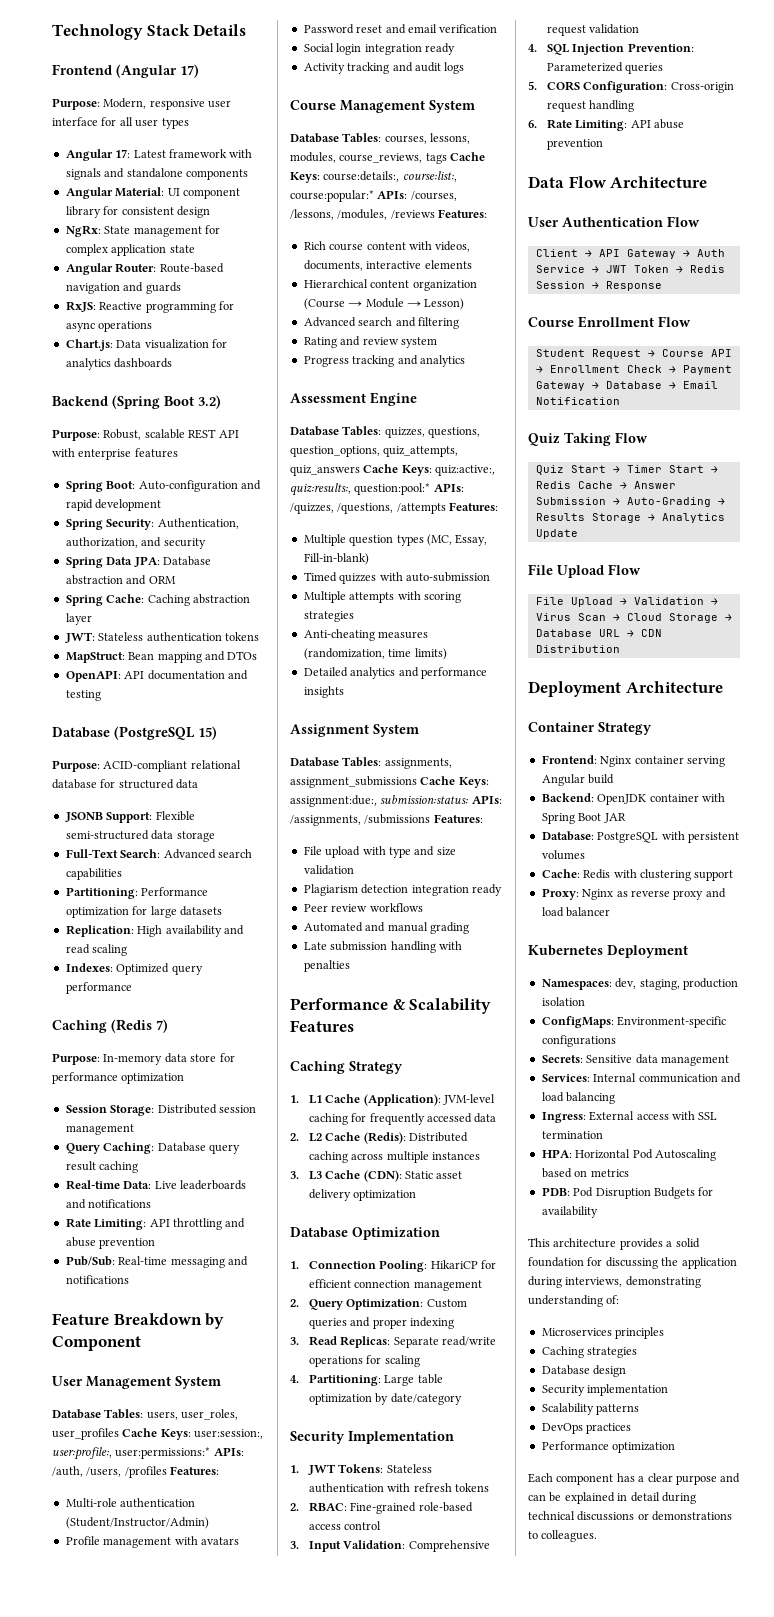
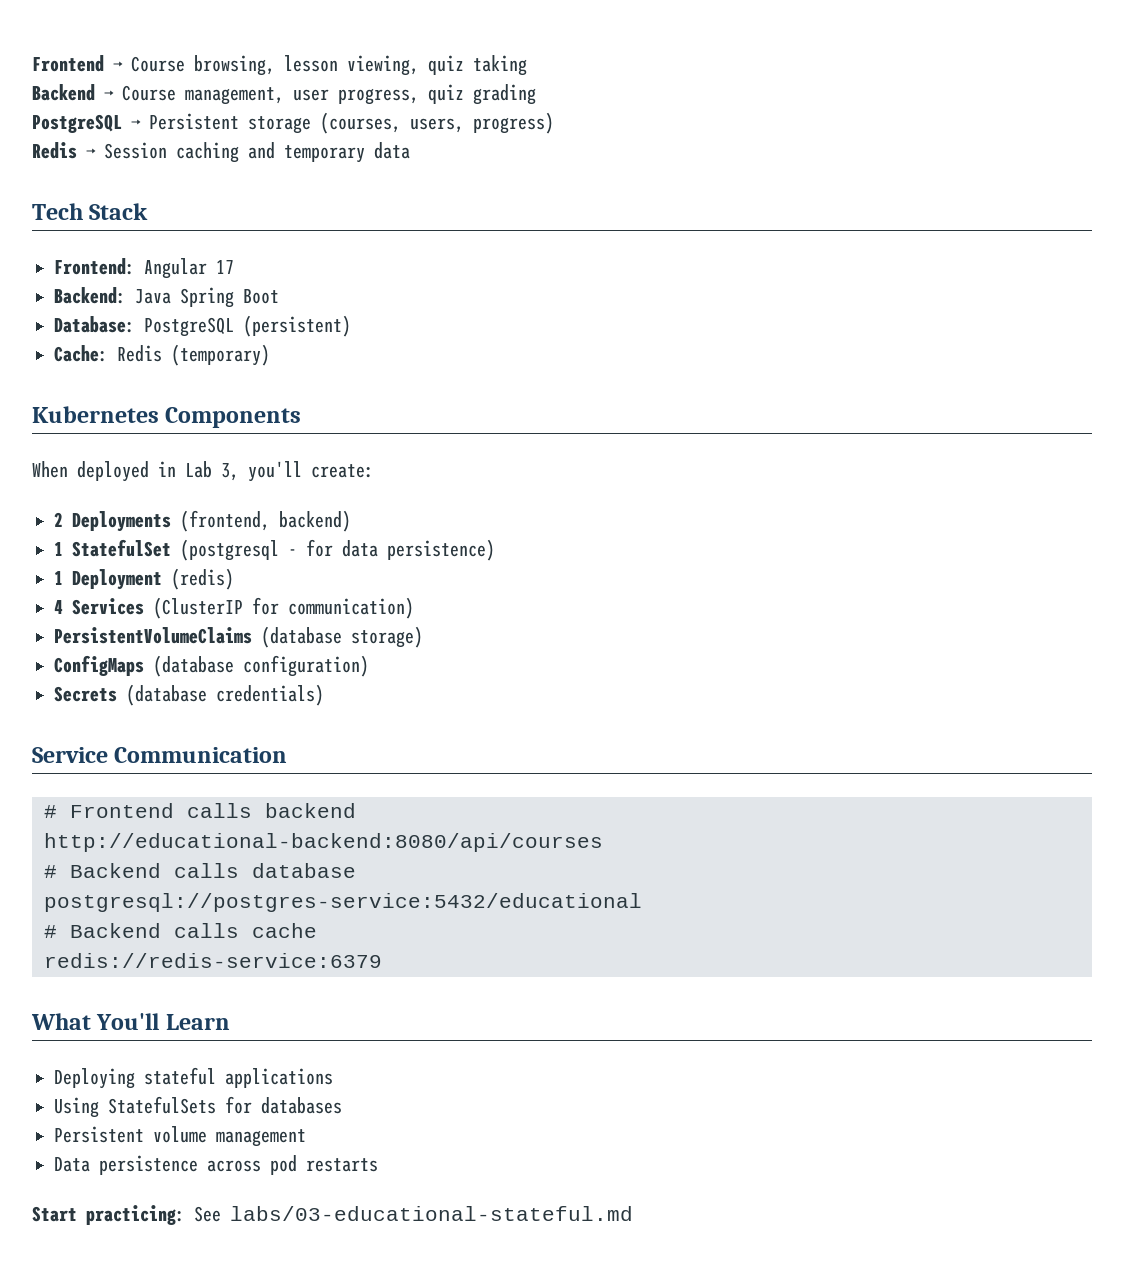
[52,24,247,40] [52,64,199,78] [52,98,232,110] [52,117,189,129] [65,149,253,161] [65,168,248,180] [65,187,240,199] [65,206,210,218] [65,225,220,237] [65,244,195,256] [65,263,224,275] [65,282,181,294] [65,301,234,313] [65,321,153,332] [65,339,227,351] [65,358,173,370] [52,395,221,409] [52,429,239,441] [52,448,178,460] [65,480,261,492] [65,499,162,511] [65,518,239,530] [65,537,206,549] [65,556,211,568] [65,575,176,585] [65,594,250,606] [65,613,92,625] [64,632,259,643] [65,651,258,663] [65,670,248,682] [65,690,101,701] [52,726,217,740] [52,760,241,772] [52,779,199,789] [64,811,195,823] [65,830,215,842] [65,849,252,859] [65,868,122,880] [65,887,209,899] [65,906,222,918] [65,925,244,937] [65,944,128,956] [65,963,203,975] [65,982,132,994] [52,1019,168,1033] [52,1053,235,1065] [52,1072,185,1084] [65,1104,256,1116] [65,1124,134,1135] [65,1142,240,1154] [65,1161,139,1173] [65,1180,246,1190] [65,1199,152,1209] [65,1218,246,1230] [65,1237,156,1249] [65,1256,248,1268] [65,1275,129,1284] [52,1313,225,1329] [52,1336,141,1351] [52,1376,221,1389] [52,1409,239,1420] [52,1428,264,1440] [52,1447,244,1460] [52,1466,220,1478] [65,1498,196,1508] [65,1517,209,1529] [65,1536,239,1548] [303,24,498,34] [303,43,455,55] [303,62,465,74] [290,100,475,113] [290,133,471,144] [290,152,486,164] [290,171,457,183] [290,190,457,202] [290,209,488,220] [303,241,471,252] [303,260,472,271] [303,279,477,291] [303,298,465,310] [303,317,459,329] [303,336,437,348] [303,355,465,367] [290,392,417,406] [290,426,481,438] [290,446,459,457] [290,464,496,476] [290,483,464,496] [290,502,499,514] [303,534,488,546] [303,553,369,565] [303,572,490,584] [303,591,461,603] [303,611,354,622] [303,629,429,641] [303,648,447,660] [303,667,487,679] [303,686,344,698] [290,724,419,737] [290,757,452,769] [290,776,489,788] [290,795,502,807] [290,814,483,826] [303,846,456,858] [303,865,354,875] [303,884,502,896] [303,903,423,912] [303,922,469,934] [303,941,462,953] [303,960,350,972] [290,998,492,1014] [290,1020,354,1032] [290,1061,403,1074] [290,1094,495,1106] [308,1113,497,1125] [290,1132,468,1144] [308,1151,480,1163] [290,1170,463,1182] [308,1189,417,1201] [290,1227,440,1240] [290,1260,496,1272] [308,1279,482,1291] [290,1299,467,1310] [308,1317,454,1329] [290,1336,496,1348] [308,1355,420,1367] [290,1374,443,1386] [308,1393,462,1405] [290,1431,454,1444] [290,1464,432,1475] [308,1483,489,1493] [290,1502,473,1514] [308,1521,382,1530] [290,1540,490,1552] [546,24,640,36] [528,43,694,55] [546,62,664,74] [528,81,734,93] [546,100,635,112] [528,119,684,131] [546,139,603,150] [528,176,708,188] [528,216,700,227] [535,249,725,259] [535,265,725,273] [535,281,662,291] [528,316,691,328] [535,349,732,359] [535,365,732,375] [535,381,718,391] [535,397,620,405] [528,432,648,446] [535,465,718,475] [535,481,676,489] [535,497,725,507] [535,513,725,523] [535,529,578,539] [528,564,641,578] [535,597,718,607] [535,613,732,623] [535,629,662,637] [535,645,620,653] [528,681,723,697] [528,722,652,735] [541,755,725,767] [541,774,615,786] [541,793,725,805] Technology Stack Details // Frontend (Angular 17) // Purpose: Modern, responsive user interface for all user types // Angular 17: Latest framework with signals and standalone components // Angular Material: UI component library for consistent design // NgRx: State management for complex application state // Angular Router: Route-based navigation and guards // RxJS: Reactive programming for async operations // Chart.js: Data visualization for analytics dashboards // Backend (Spring Boot 3.2) // Purpose: Robust, scalable REST API with enterprise features // Spring Boot: Auto-configuration and rapid development // Spring Security: Authentication, authorization, and security // Spring Data JPA: Database abstraction and ORM // Spring Cache: Caching abstraction layer // JWT: Stateless authentication tokens // MapStruct: Bean mapping and DTOs // OpenAPI: API documentation and testing // Database (PostgreSQL 15) // Purpose: ACID-compliant relational database for structured data // JSONB Support: Flexible semi-structured data storage // Full-Text Search: Advanced search capabilities // Partitioning: Performance optimization for large datasets // Replication: High availability and read scaling // Indexes: Optimized query performance // Caching (Redis 7) // Purpose: In-memory data store for performance optimization // Session Storage: Distributed session management // Query Caching: Database query result caching // Real-time Data: Live leaderboards and notifications // Rate Limiting: API throttling and abuse prevention // Pub/Sub: Real-time messaging and notifications // Feature Breakdown by Component // User Management System // Database Tables: users, user_roles, user_profiles Cache Keys: user:session:, user:profile:, user:permissions:* APIs: /auth, /users, /profiles Features: // Multi-role authentication (Student/Instructor/Admin) // Profile management with avatars // Password reset and email verification // Social login integration ready // Activity tracking and audit logs // Course Management System // Database Tables: courses, lessons, modules, course_reviews, tags Cache Keys: course:details:, course:list:, course:popular:* APIs: /courses, /lessons, /modules, /reviews Features: // Rich course content with videos, documents, interactive elements // Hierarchical content organization (Course → Module → Lesson) // Advanced search and filtering // Rating and review system // Progress tracking and analytics // Assessment Engine // Database Tables: quizzes, questions, question_options, quiz_attempts, quiz_answers Cache Keys: quiz:active:, quiz:results:, question:pool:* APIs: /quizzes, /questions, /attempts Features: // Multiple question types (MC, Essay, Fill-in-blank) // Timed quizzes with auto-submission // Multiple attempts with scoring strategies // Anti-cheating measures (randomization, time limits) // Detailed analytics and performance insights // Assignment System // Database Tables: assignments, assignment_submissions Cache Keys: assignment:due:, submission:status: APIs: /assignments, /submissions Features: // File upload with type and size validation // Plagiarism detection integration ready // Peer review workflows // Automated and manual grading // Late submission handling with penalties // Performance & Scalability Features // Caching Strategy // 1. L1 Cache (Application): JVM-level caching for frequently accessed data // 2. L2 Cache (Redis): Distributed caching across multiple instances // 3. L3 Cache (CDN): Static asset delivery optimization // Database Optimization // 1. Connection Pooling: HikariCP for efficient connection management // 2. Query Optimization: Custom queries and proper indexing // 3. Read Replicas: Separate read/write operations for scaling // 4. Partitioning: Large table optimization by date/category // Security Implementation // 1. JWT Tokens: Stateless authentication with refresh tokens // 2. RBAC: Fine-grained role-based access control // 3. Input Validation: Comprehensive request validation // 4. SQL Injection Prevention: Parameterized queries // 5. CORS Configuration: Cross-origin request handling // 6. Rate Limiting: API abuse prevention // Data Flow Architecture // User Authentication Flow // Client → API Gateway → Auth Service → JWT Token → Redis Session → Response // Course Enrollment Flow // Student Request → Course API → Enrollment Check → Payment Gateway → Database → Email Notification // Quiz Taking Flow // Quiz Start → Timer Start → Redis Cache → Answer Submission → Auto-Grading → Results Storage → Analytics Update // File Upload Flow // File Upload → Validation → Virus Scan → Cloud Storage → Database URL → CDN Distribution // Deployment Architecture // Container Strategy // Frontend: Nginx container serving Angular build // Backend: OpenJDK container with -> [32,55,527,76] [32,84,536,105] [32,112,554,134] [32,142,410,163] [32,203,149,220] [54,258,234,279] [54,287,171,304] Frontend → Course browsing, lesson viewing, quiz taking // Backend → Course management, user progress, quiz grading // PostgreSQL → Persistent storage (courses, users, progress) // Redis → Session caching and temporary data // Tech Stack // Frontend: Angular 17 // Backend: Java
[603,813,626,823] JAR -> (279, 296) none
[661,831,739,843] [541,850,585,860] with persistent volumes -> [243,315,351,337] (persistent)
[613,869,734,881] [541,888,726,900] [541,907,611,917] [528,945,688,958] [541,978,738,990] [541,997,585,1006] [541,1016,727,1028] [541,1035,616,1047] [541,1054,729,1066] [541,1073,741,1083] [541,1092,616,1104] [541,1111,718,1123] [541,1131,603,1139] [541,1149,716,1161] [541,1168,629,1178] [541,1187,714,1199] [541,1206,598,1218] [528,1238,700,1250] [528,1257,737,1269] [528,1276,701,1288] [528,1295,620,1307] [541,1327,665,1339] [541,1346,638,1358] [541,1365,627,1377] [541,1384,669,1396] [541,1403,640,1415] [541,1423,632,1434] [541,1441,676,1453] [528,1473,741,1485] [528,1492,696,1504] [528,1511,733,1521] [528,1530,598,1542] with clustering support // Proxy: Nginx as reverse proxy and load balancer // Kubernetes Deployment // Namespaces: dev, staging, production isolation // ConfigMaps: Environment-specific configurations // Secrets: Sensitive data management // Services: Internal communication and load balancing // Ingress: External access with SSL termination // HPA: Horizontal Pod Autoscaling based on metrics // PDB: Pod Disruption Budgets for availability // This architecture provides a solid foundation for discussing the application during interviews, demonstrating understanding of: // Microservices principles // Caching strategies // Database design // Security implementation // Scalability patterns // DevOps practices // Performance optimization // Each component has a clear purpose and can be explained in detail during technical discussions or demonstrations to colleagues. -> [171,344,270,366] [32,406,302,428] [32,461,374,482] [54,510,351,532] [54,539,495,561] [54,568,234,590] [54,597,414,619] [54,626,423,648] [54,655,369,677] [54,684,324,706] [32,747,288,763] [44,803,356,818] [44,833,603,852] [44,863,356,878] [44,893,642,912] [44,923,317,938] [44,953,382,968] [31,1013,230,1030] [54,1067,333,1089] [54,1096,342,1118] [54,1126,306,1147] [54,1155,378,1175] [32,1205,633,1225] (temporary) // Kubernetes Components // When deployed in Lab 3, you'll create: // 2 Deployments (frontend, backend) // 1 StatefulSet (postgresql - for data persistence) // 1 Deployment (redis) // 4 Services (ClusterIP for communication) // PersistentVolumeClaims (database storage) // ConfigMaps (database configuration) // Secrets (database credentials) // Service Communication // # Frontend calls backend // http://educational-backend:8080/api/courses // # Backend calls database // postgresql://postgres-service:5432/educational // # Backend calls cache // redis://redis-service:6379 // What You'll Learn // Deploying stateful applications // Using StatefulSets for databases // Persistent volume management // Data persistence across pod restarts // Start practicing: See labs/03-educational-stateful.md

